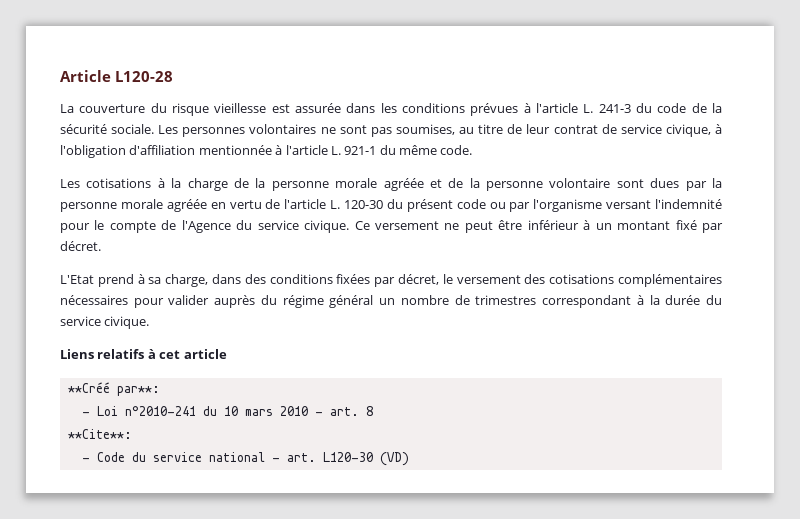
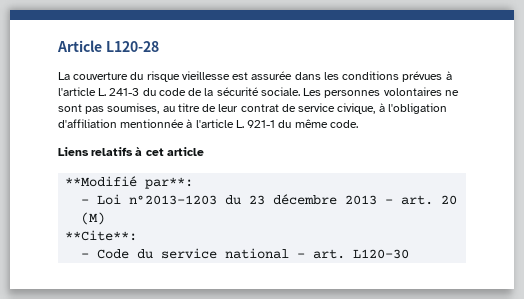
[60,178,723,191] [60,199,722,212] [60,220,724,233] [60,241,101,251] [60,274,722,287] [60,295,723,308] [60,316,150,329] // Les cotisations à la charge de la personne morale agréée et de la personne volontaire sont dues par la personne morale agréée en vertu de l'article L. 120-30 du présent code ou par l'organisme versant l'indemnité pour le compte de l'Agence du service civique. Ce versement ne peut être inférieur à un montant fixé par décret. // L'Etat prend à sa charge, dans des conditions fixées par décret, le versement des cotisations complémentaires nécessaires pour valider auprès du régime général un nombre de trimestres correspondant à la durée du service civique. -> (358, 124) none
[67,382,110,393] **Créé -> [65,176,138,187] **Modifié
[124,406,373,416] n°2010-241 du 10 mars 2010 - art. 8 -> [129,194,458,205] [81,212,106,225] n°2013-1203 du 23 décembre 2013 - art. 20 (M)
[379,452,409,466] (VD) -> (410, 254) none

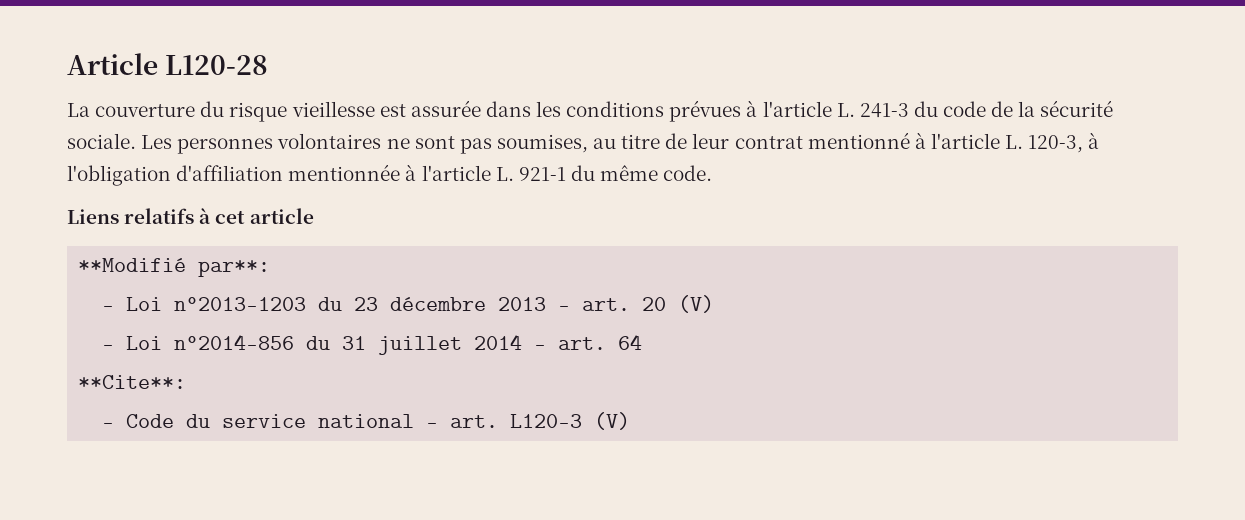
[281,103,376,114] de service civique, -> [807,132,1084,153] mentionné à l'article L. 120-3,
[81,212,106,225] (M) -> [678,295,715,313] [102,334,643,355] (V) // - Loi n°2014-856 du 31 juillet 2014 - art. 64
[353,249,410,259] L120-30 -> [510,412,631,430] L120-3 (V)

